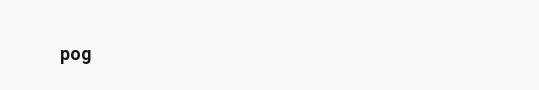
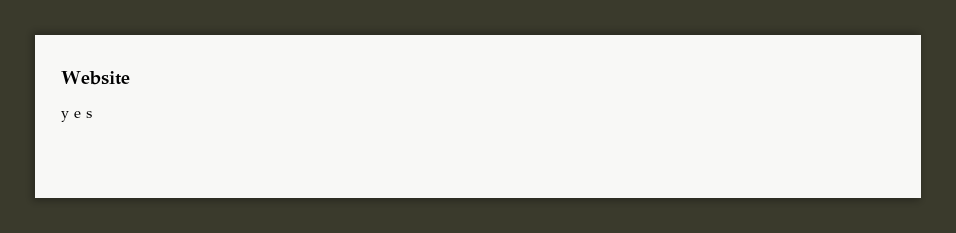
[60,50,91,64] pog -> [61,71,130,85] [61,111,92,122] Website // y e s

